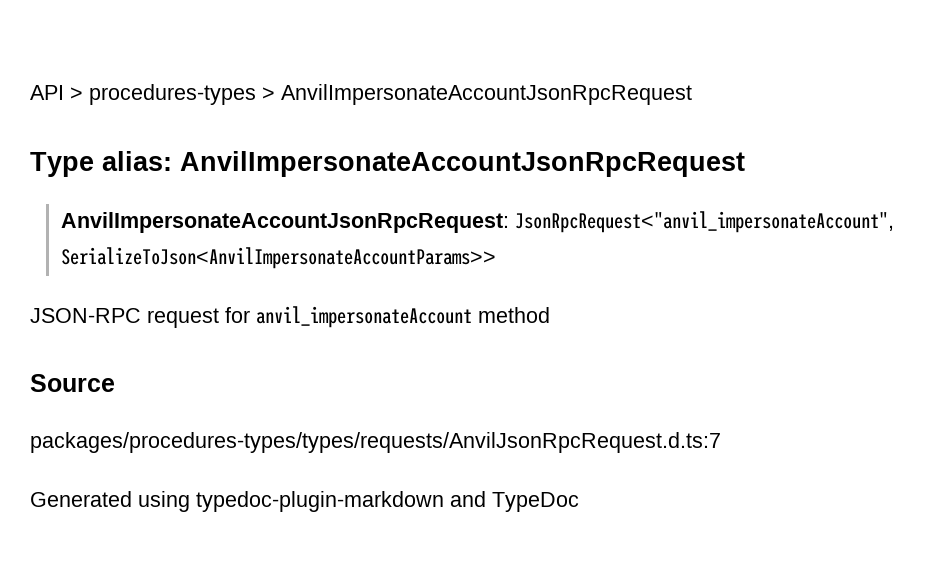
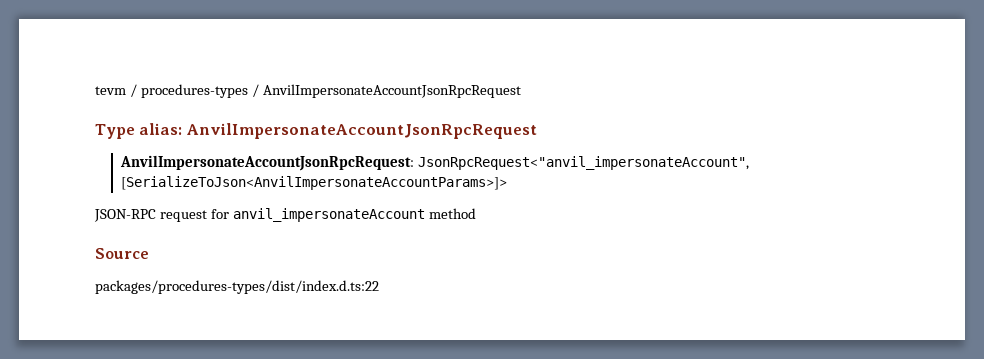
[30,84,275,105] API > procedures-types > -> [95,84,259,98] tevm / procedures-types /
[61,247,497,269] SerializeToJson<AnvilImpersonateAccountParams>> -> [121,176,508,190] [SerializeToJson<AnvilImpersonateAccountParams>]>
[30,432,721,453] [30,491,579,512] packages/procedures-types/types/requests/AnvilJsonRpcRequest.d.ts:7 // Generated using typedoc-plugin-markdown and TypeDoc -> [95,280,379,294] packages/procedures-types/dist/index.d.ts:22

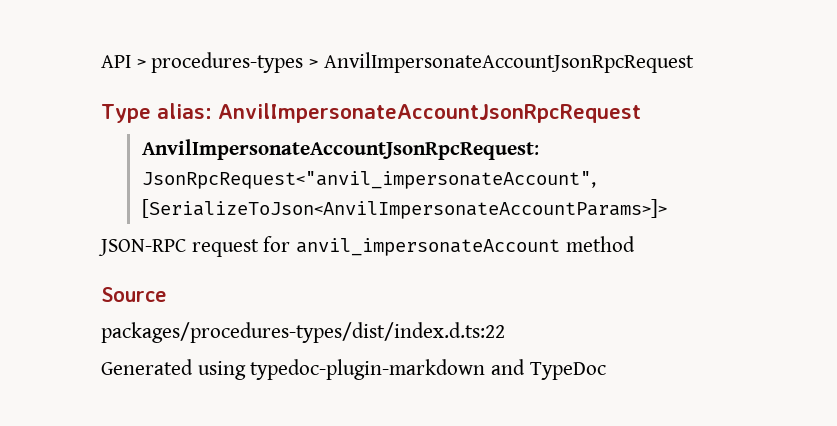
[95,84,259,98] tevm / procedures-types / -> [101,52,319,73] API > procedures-types >
(379, 287) none -> [101,359,606,380] // Generated using typedoc-plugin-markdown and TypeDoc

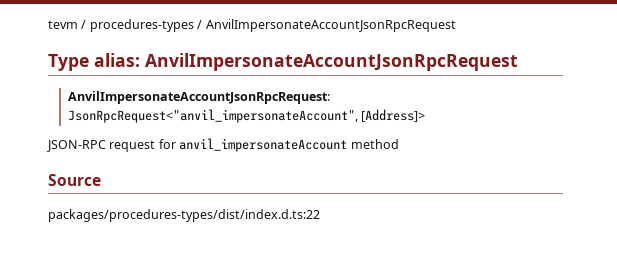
[101,52,319,73] API > procedures-types > -> [48,19,203,32] tevm / procedures-types /
[141,199,667,219] [SerializeToJson<AnvilImpersonateAccountParams>]> -> [361,109,426,122] [Address]>
[101,359,606,380] // Generated using typedoc-plugin-markdown and TypeDoc -> (320, 215) none

